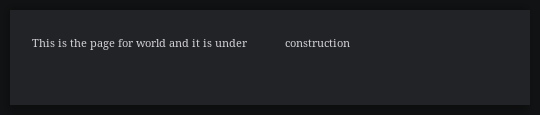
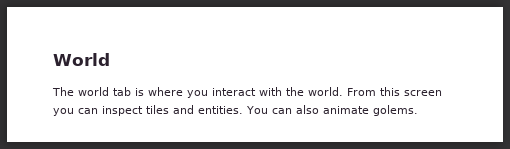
[32,39,350,50] This is the page for world and it is under construction -> [53,53,110,66] [52,87,442,98] [53,105,418,116] World // The world tab is where you interact with the world. From this screen you can inspect tiles and entities. You can also animate golems.

